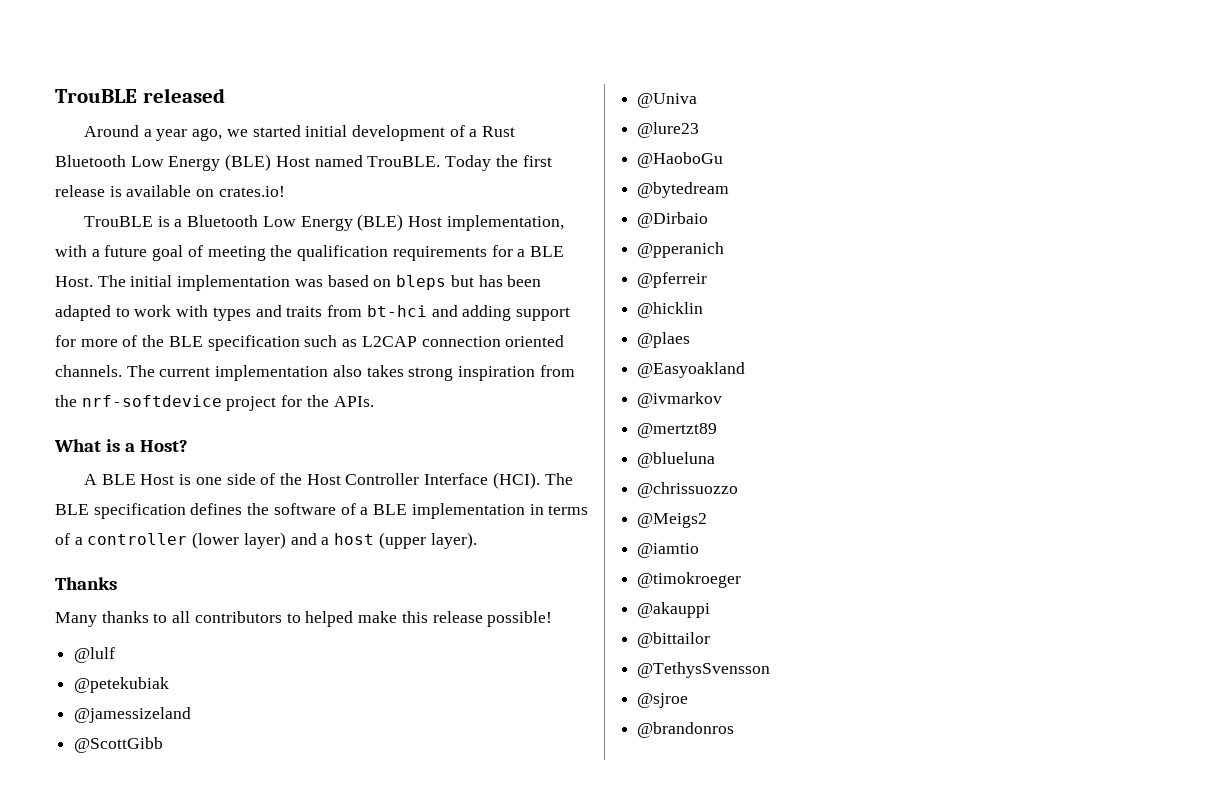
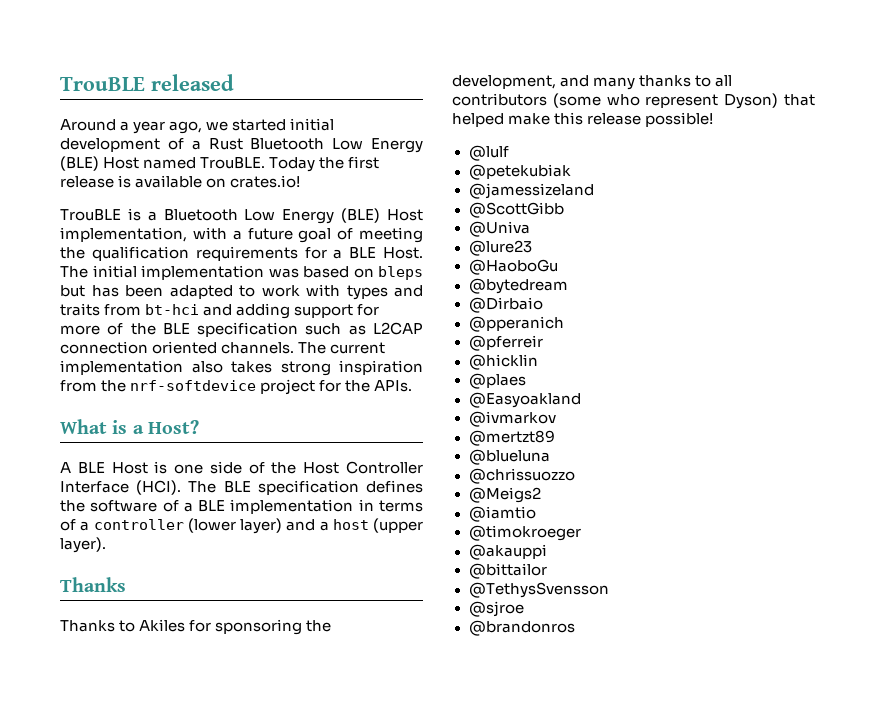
[55,611,301,627] Many thanks to all contributors to -> [60,619,332,635] [452,75,733,90] [452,93,815,109] Thanks to Akiles for sponsoring the development, and many thanks to all contributors (some who represent Dyson) that

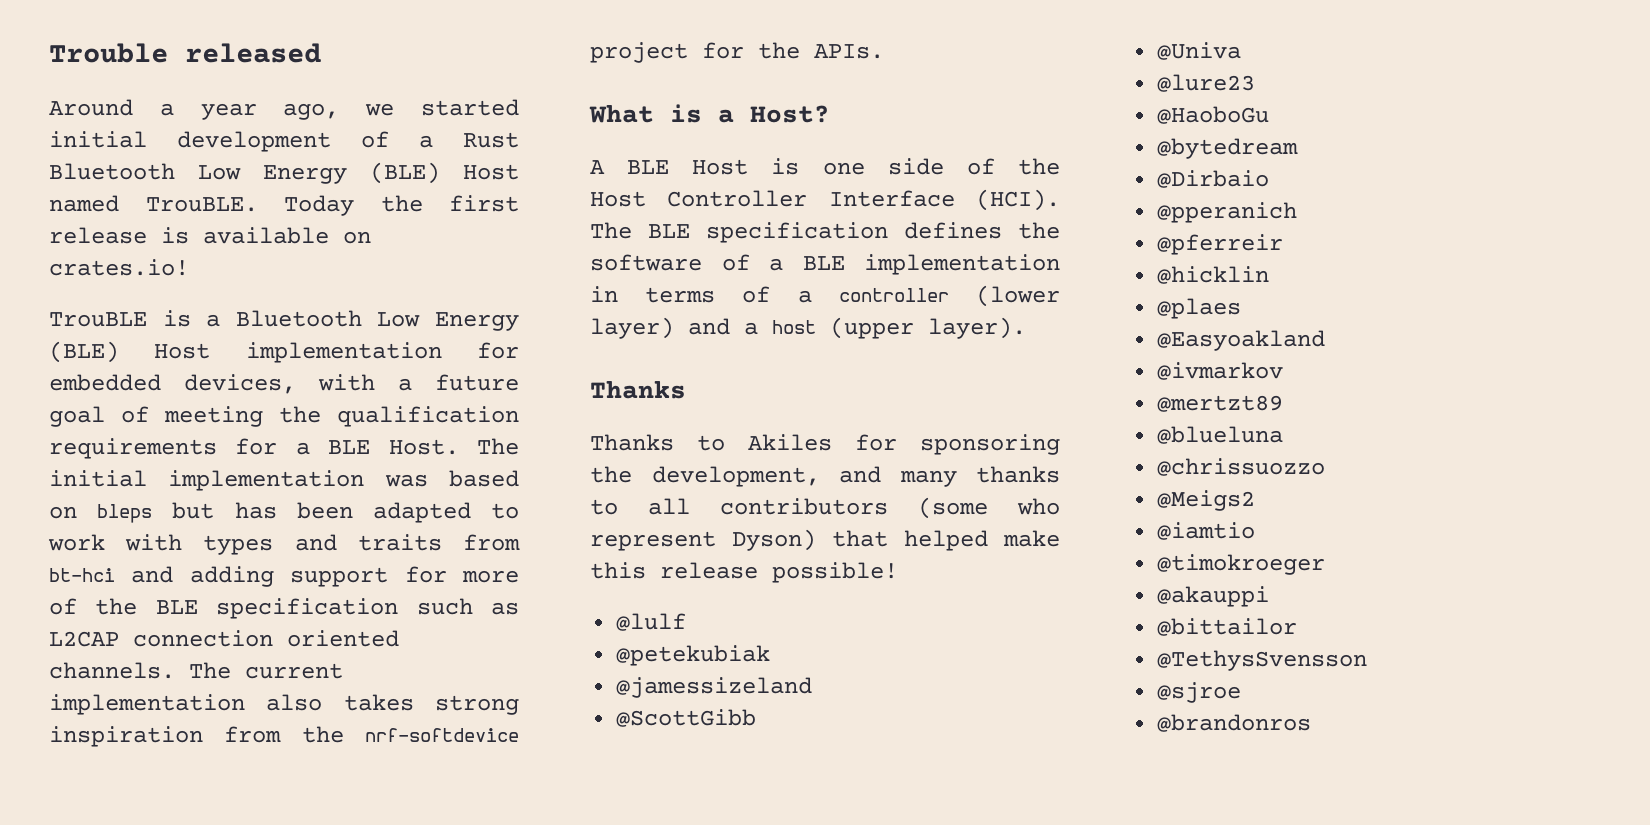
[60,77,145,91] TrouBLE -> [49,43,168,63] Trouble
[60,227,187,242] implementation, -> [245,342,519,363] [49,374,296,394] implementation for embedded devices,

